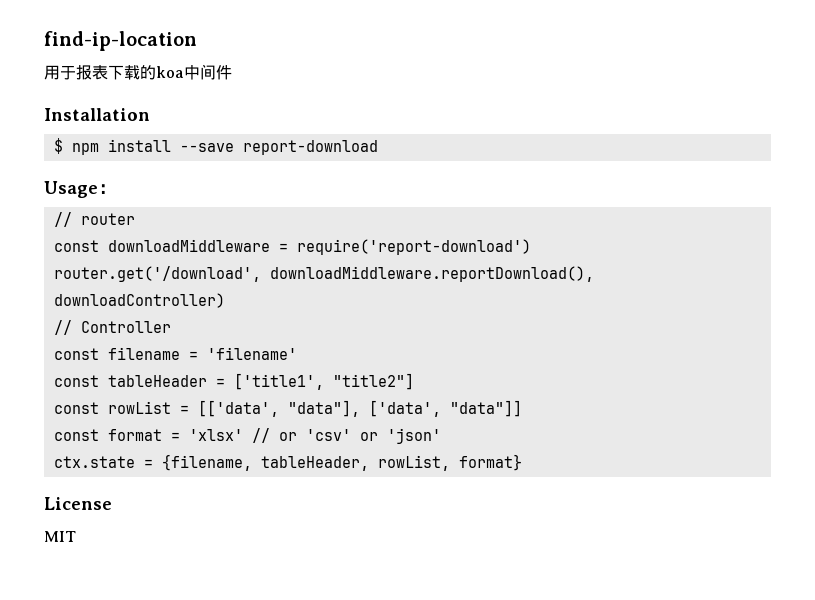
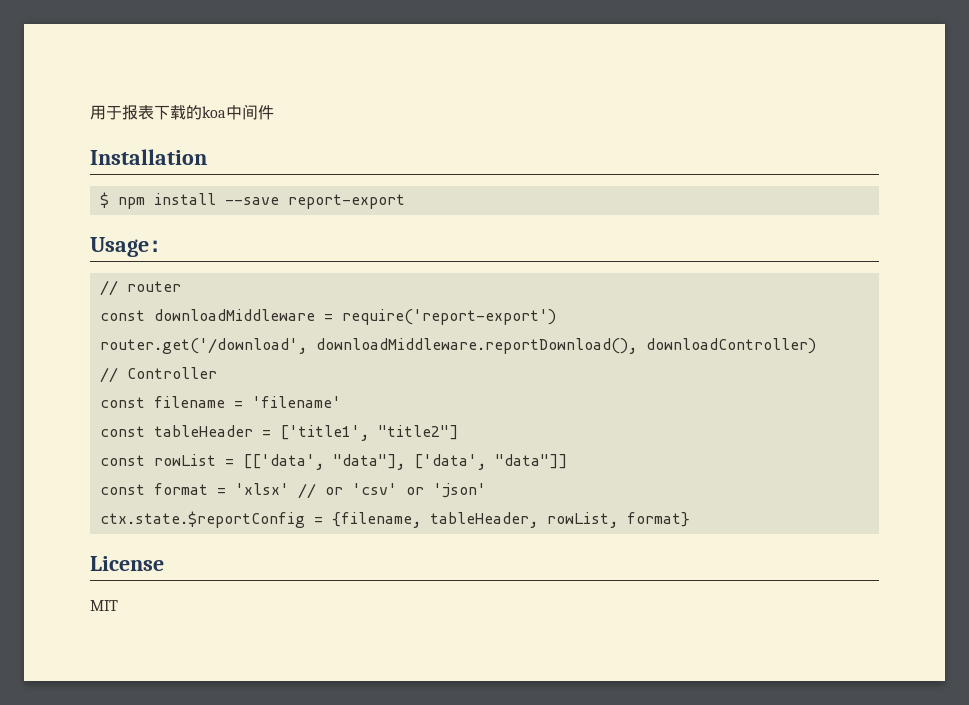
[44,31,197,51] find-ip-location // -> (90, 112) none
[242,140,378,155] report-download -> [287,194,405,209] report-export
[296,239,531,255] require('report-download') -> [341,309,556,325] require('report-export')
[53,456,135,468] ctx.state -> [99,511,305,528] ctx.state.$reportConfig

